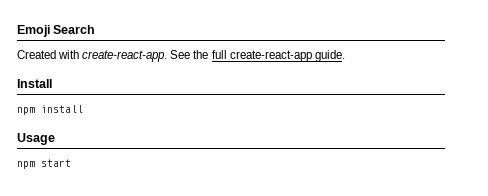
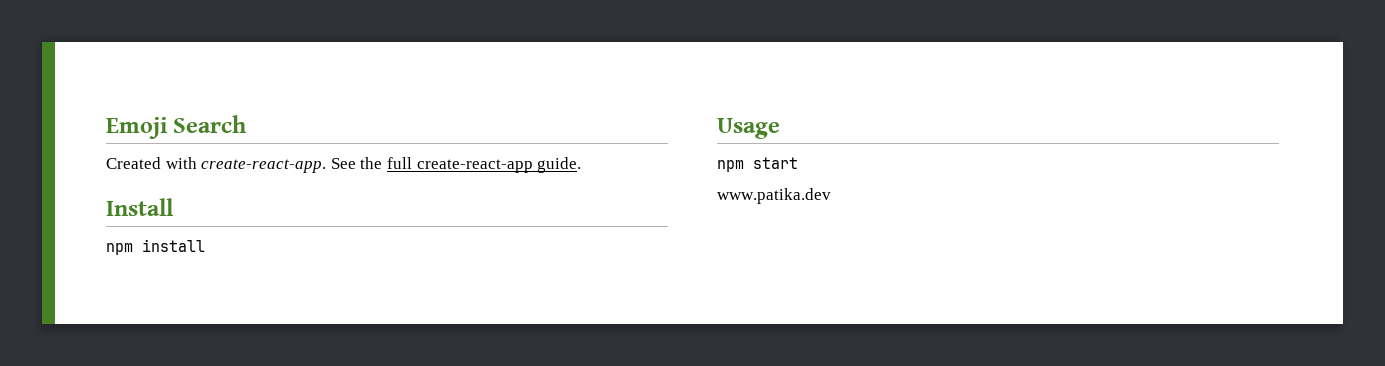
(71, 163) none -> [717,188,831,204] // www.patika.dev

